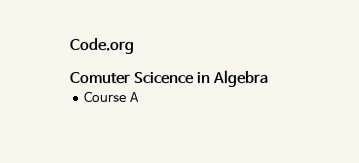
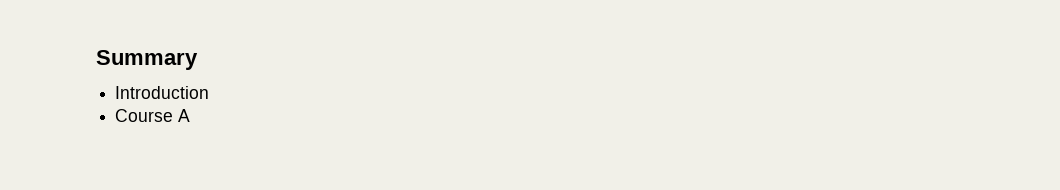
[70,38,134,54] [70,70,268,87] Code.org // Comuter Scicence in Algebra -> [96,50,198,70] [115,86,210,99] Summary // Introduction

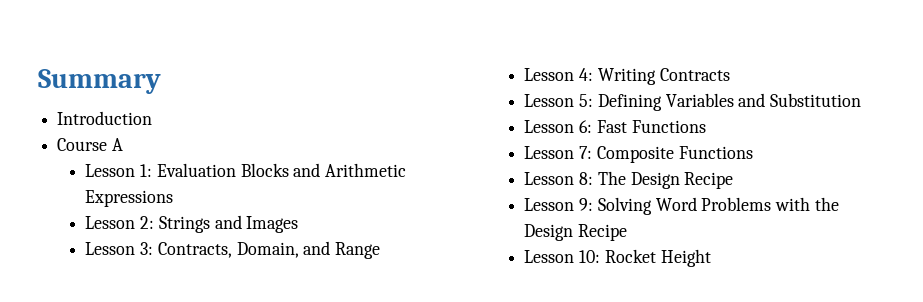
(191, 115) none -> [85,163,407,177] [85,190,174,207] [85,215,299,233] [85,241,381,259] [524,68,730,85] [524,93,862,111] [524,120,706,133] [524,146,753,163] [524,171,734,189] [524,197,839,215] [524,224,628,241] [524,249,711,267] // Lesson 1: Evaluation Blocks and Arithmetic Expressions // Lesson 2: Strings and Images // Lesson 3: Contracts, Domain, and Range // Lesson 4: Writing Contracts // Lesson 5: Defining Variables and Substitution // Lesson 6: Fast Functions // Lesson 7: Composite Functions // Lesson 8: The Design Recipe // Lesson 9: Solving Word Problems with the Design Recipe // Lesson 10: Rocket Height

